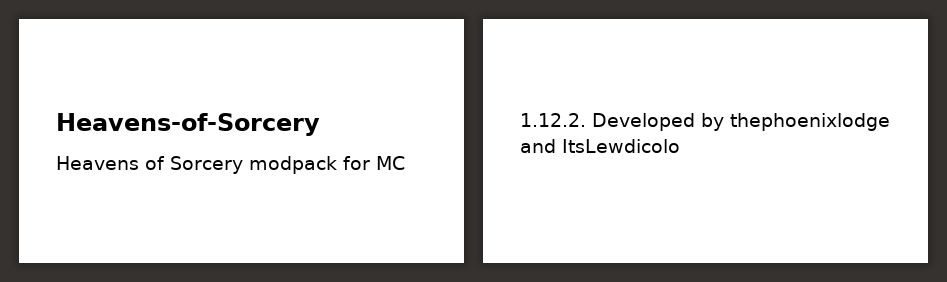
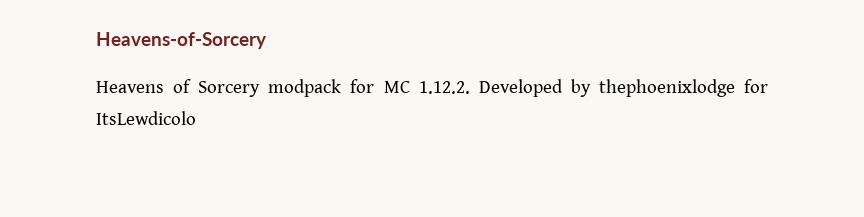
[520,139,556,153] and -> [744,79,769,93] for

